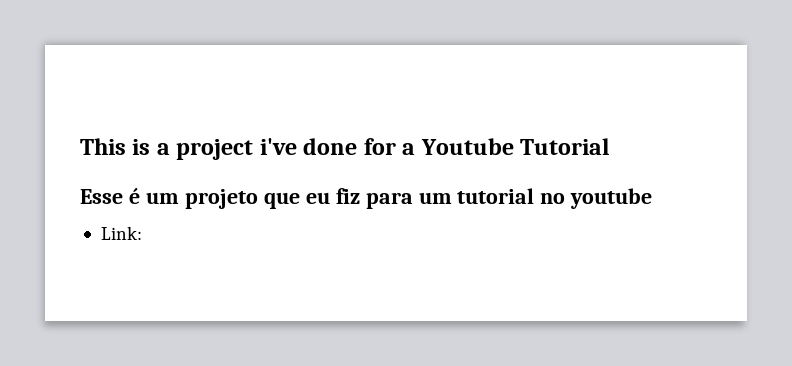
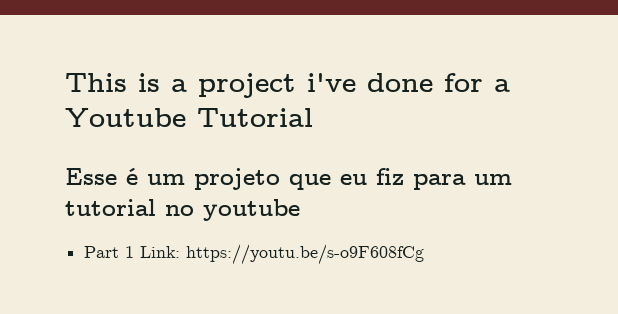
[100,226,142,240] Link: -> [84,244,425,265] Part 1 Link: https://youtu.be/s-o9F608fCg

